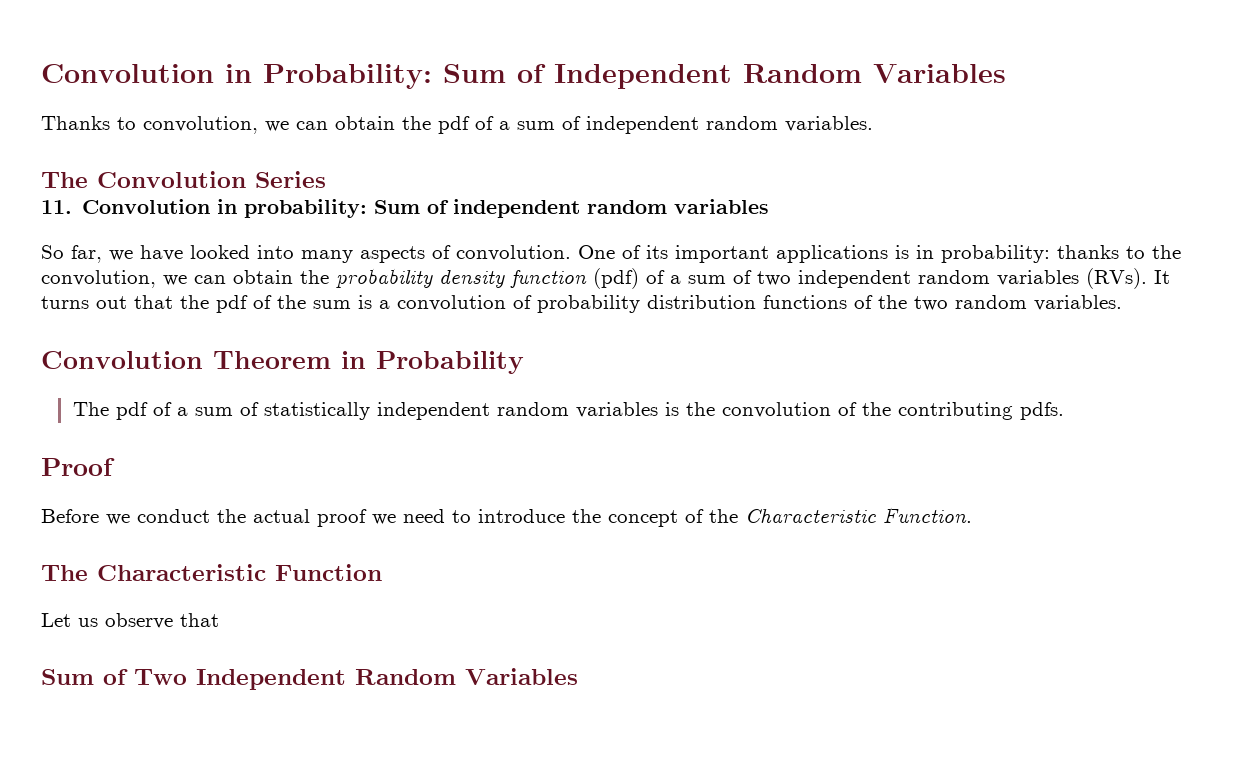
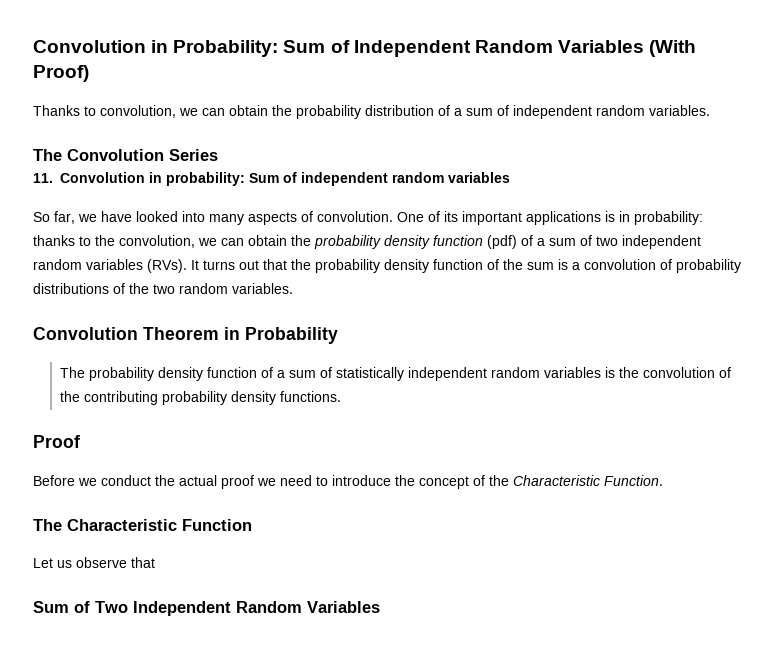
(1006, 73) none -> [649,40,697,57] [33,65,89,82] (With Proof)
[438,116,470,134] pdf -> [296,105,434,119] probability distribution
[216,295,248,313] pdf -> [315,259,483,273] probability density function
[647,295,847,309] distribution functions -> [33,283,109,294] distributions
[115,402,148,420] pdf -> [88,367,257,381] probability density function
[1019,402,1064,420] pdfs. -> [161,391,341,405] probability density functions.

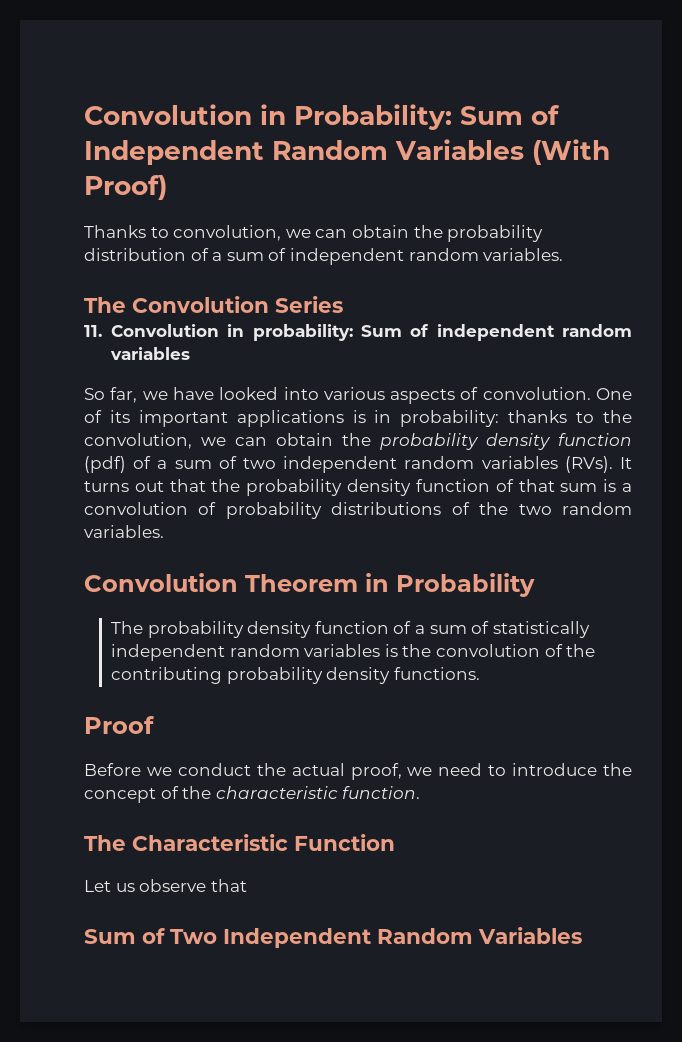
[209,214,244,225] many -> [323,387,385,400] various
[503,259,523,270] the -> [518,479,555,492] that
[221,475,254,489] proof -> [350,763,402,780] proof,
[513,475,663,486] Characteristic Function. -> [215,786,421,799] characteristic function.

